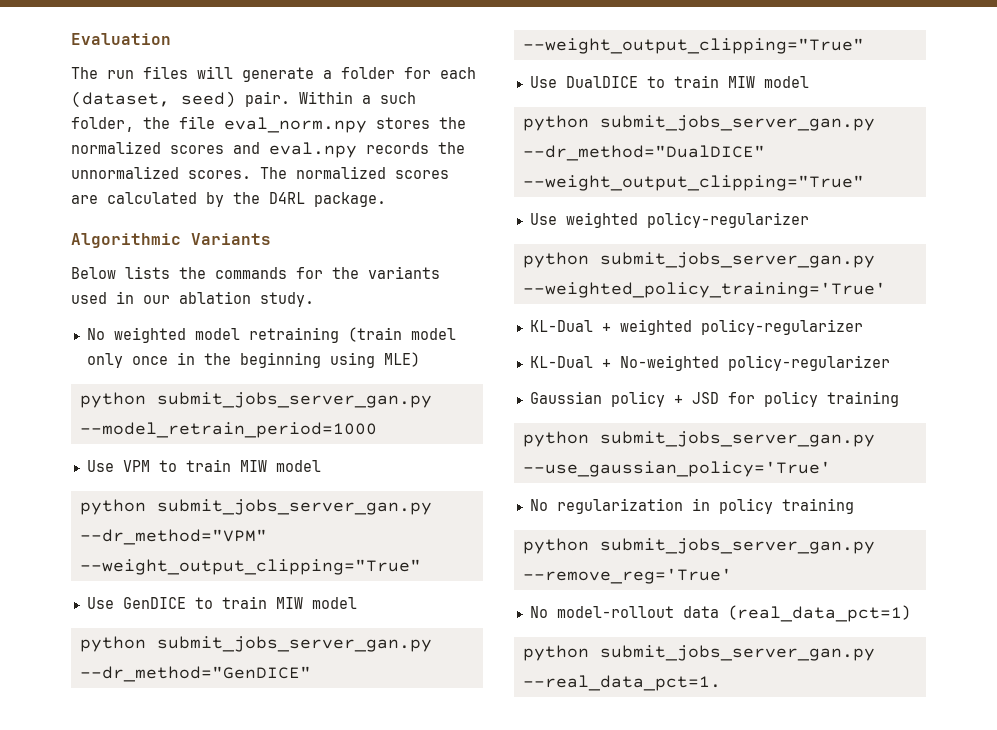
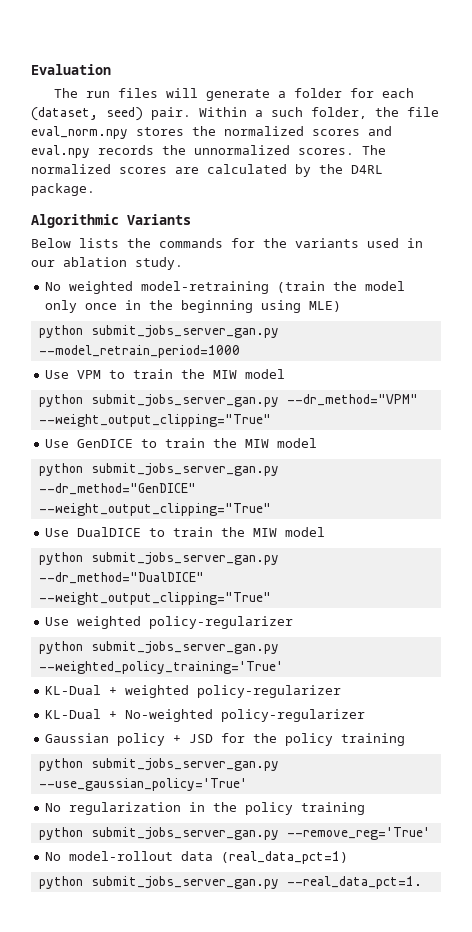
[194,327,402,343] model retraining (train -> [141,281,358,294] model-retraining (train the
(231, 465) none -> [181,369,206,379] the
(267, 602) none -> [213,438,238,448] the
(719, 81) none -> [221,527,246,537] the
(755, 398) none -> [253,733,278,743] the
(710, 504) none -> [213,802,238,812] the

